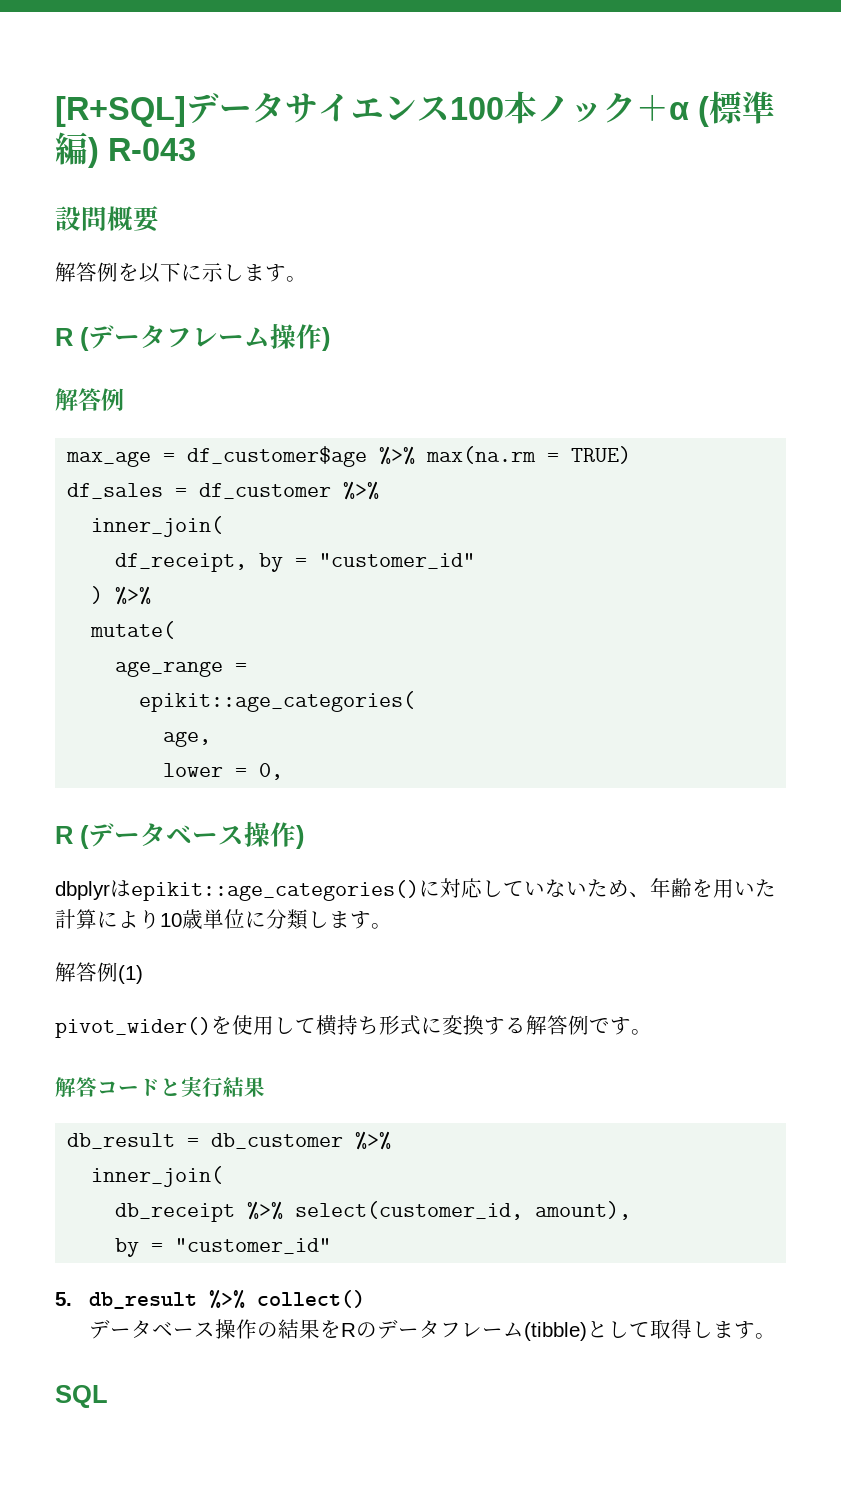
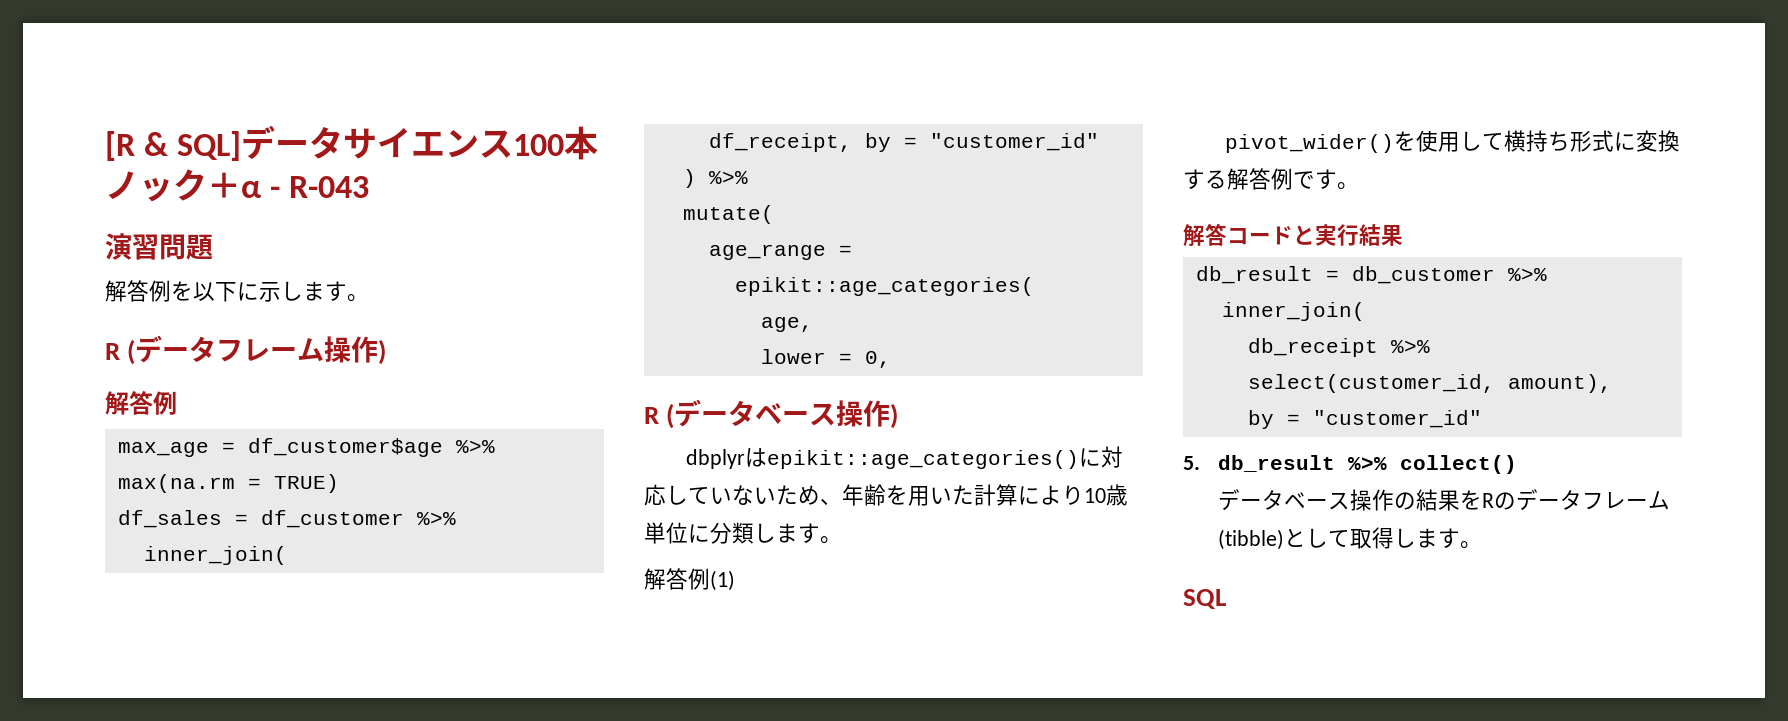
[55,96,186,127] [R+SQL] -> [105,131,242,161] [R & SQL]
[698,91,775,127] [55,132,99,168] (標準編) -> [270,186,281,198] -
[55,206,160,232] 設問概要 -> [105,233,213,260] 演習問題

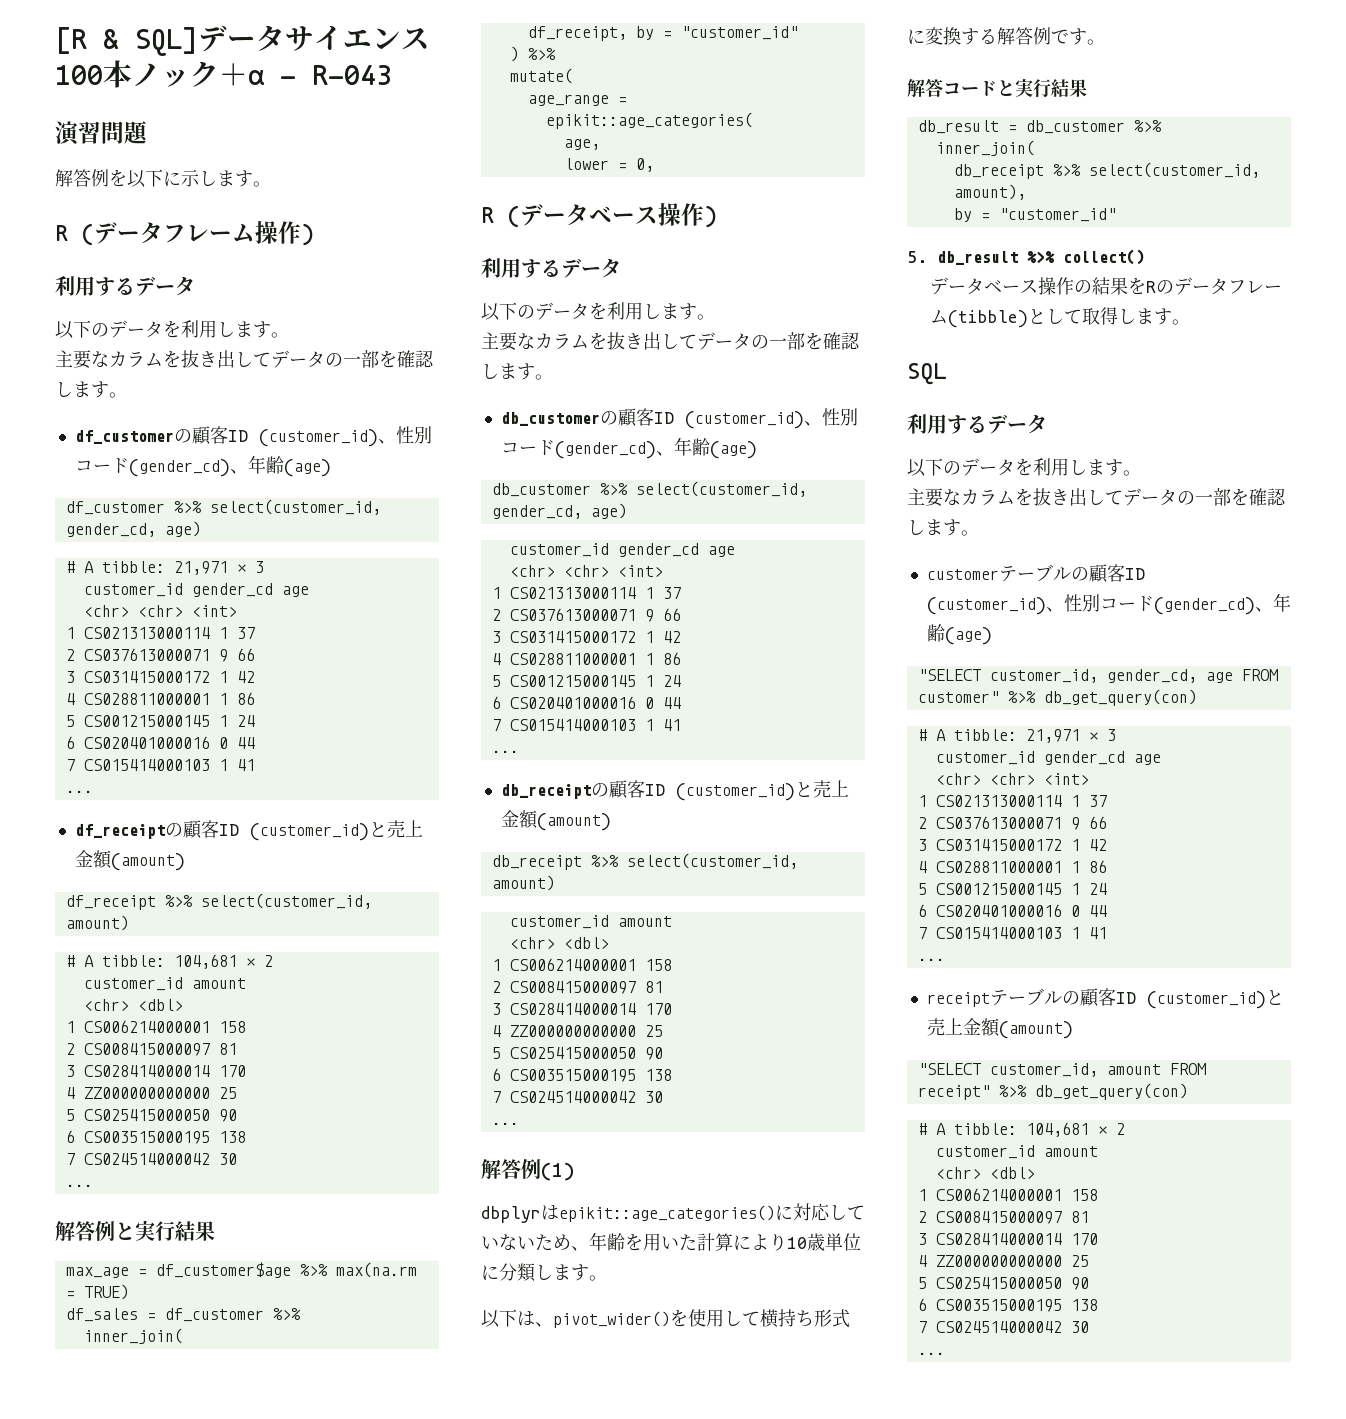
[105,391,177,415] // 解答例 -> [55,275,195,296] [55,320,289,339] [55,350,434,369] [55,381,127,398] [74,426,432,447] [74,455,331,477] [65,499,381,515] [65,521,201,537] [65,561,264,575] [83,583,309,597] [83,605,237,617] [65,627,255,639] [65,648,255,662] [65,671,255,683] [65,692,255,705] [65,715,255,727] [65,736,255,749] [65,759,255,771] [65,790,93,793] [74,820,423,841] [74,850,185,871] [65,893,372,910] [65,915,129,931] [65,954,273,969] [83,977,246,991] [83,999,183,1011] [65,1020,246,1033] [65,1043,237,1056] [65,1065,246,1077] [65,1087,237,1099] [65,1109,237,1122] [65,1130,246,1144] [65,1153,237,1165] [65,1184,93,1187] [55,1220,215,1241] // 利用するデータ // 以下のデータを利用します。 // 主要なカラムを抜き出してデータの一部を確認します。 // df_customerの顧客ID (customer_id)、性別コード(gender_cd)、年齢(age) // df_customer %>% select(customer_id, gender_cd, age) // # A tibble: 21,971 × 3 // customer_id gender_cd age // <chr> <chr> <int> // 1 CS021313000114 1 37 // 2 CS037613000071 9 66 // 3 CS031415000172 1 42 // 4 CS028811000001 1 86 // 5 CS001215000145 1 24 // 6 CS020401000016 0 44 // 7 CS015414000103 1 41 // ... // df_receiptの顧客ID (customer_id)と売上金額(amount) // df_receipt %>% select(customer_id, amount) // # A tibble: 104,681 × 2 // customer_id amount // <chr> <dbl> // 1 CS006214000001 158 // 2 CS008415000097 81 // 3 CS028414000014 170 // 4 ZZ000000000000 25 // 5 CS025415000050 90 // 6 CS003515000195 138 // 7 CS024514000042 30 // ... // 解答例と実行結果
(899, 416) none -> [481,257,621,278] [481,302,715,321] [481,332,860,351] [481,363,553,380] [500,408,858,429] [500,437,757,459] [491,481,807,497] [491,503,627,519] [509,543,735,557] [509,565,663,577] [491,587,681,599] [491,608,681,622] [491,631,681,643] [491,652,681,665] [491,675,681,687] [491,696,681,709] [491,719,681,731] [491,750,519,753] [500,780,849,801] [500,810,611,831] [491,853,798,870] [491,875,555,891] [509,915,672,929] [509,937,609,949] [491,958,672,971] [491,981,663,994] [491,1003,672,1015] [491,1025,663,1037] [491,1047,663,1060] [491,1068,672,1082] [491,1091,663,1103] [491,1122,519,1125] [481,1158,575,1181] // 利用するデータ // 以下のデータを利用します。 // 主要なカラムを抜き出してデータの一部を確認します。 // db_customerの顧客ID (customer_id)、性別コード(gender_cd)、年齢(age) // db_customer %>% select(customer_id, gender_cd, age) // customer_id gender_cd age // <chr> <chr> <int> // 1 CS021313000114 1 37 // 2 CS037613000071 9 66 // 3 CS031415000172 1 42 // 4 CS028811000001 1 86 // 5 CS001215000145 1 24 // 6 CS020401000016 0 44 // 7 CS015414000103 1 41 // ... // db_receiptの顧客ID (customer_id)と売上金額(amount) // db_receipt %>% select(customer_id, amount) // customer_id amount // <chr> <dbl> // 1 CS006214000001 158 // 2 CS008415000097 81 // 3 CS028414000014 170 // 4 ZZ000000000000 25 // 5 CS025415000050 90 // 6 CS003515000195 138 // 7 CS024514000042 30 // ... // 解答例(1)
[644,568,735,591] 解答例(1) // -> [481,1309,553,1328] 以下は、
(1226, 599) none -> [907,413,1047,434] [907,458,1141,477] [907,488,1286,507] [907,519,979,536] [926,564,1146,583] [926,593,1291,615] [926,624,992,645] [917,669,1278,683] [917,689,1197,706] [917,729,1116,743] [935,751,1161,765] [935,773,1089,785] [917,795,1107,807] [917,816,1107,830] [917,839,1107,851] [917,860,1107,873] [917,883,1107,895] [917,904,1107,917] [917,927,1107,939] [917,958,945,961] [926,988,1284,1009] [926,1018,1073,1039] [917,1063,1206,1077] [917,1083,1188,1100] [917,1122,1125,1137] [935,1145,1098,1159] [935,1167,1035,1179] [917,1188,1098,1201] [917,1211,1089,1224] [917,1233,1098,1245] [917,1255,1089,1267] [917,1277,1089,1290] [917,1298,1098,1312] [917,1321,1089,1333] [917,1352,945,1355] // 利用するデータ // 以下のデータを利用します。 // 主要なカラムを抜き出してデータの一部を確認します。 // customerテーブルの顧客ID (customer_id)、性別コード(gender_cd)、年齢(age) // "SELECT customer_id, gender_cd, age FROM customer" %>% db_get_query(con) // # A tibble: 21,971 × 3 // customer_id gender_cd age // <chr> <chr> <int> // 1 CS021313000114 1 37 // 2 CS037613000071 9 66 // 3 CS031415000172 1 42 // 4 CS028811000001 1 86 // 5 CS001215000145 1 24 // 6 CS020401000016 0 44 // 7 CS015414000103 1 41 // ... // receiptテーブルの顧客ID (customer_id)と売上金額(amount) // "SELECT customer_id, amount FROM receipt" %>% db_get_query(con) // # A tibble: 104,681 × 2 // customer_id amount // <chr> <dbl> // 1 CS006214000001 158 // 2 CS008415000097 81 // 3 CS028414000014 170 // 4 ZZ000000000000 25 // 5 CS025415000050 90 // 6 CS003515000195 138 // 7 CS024514000042 30 // ...

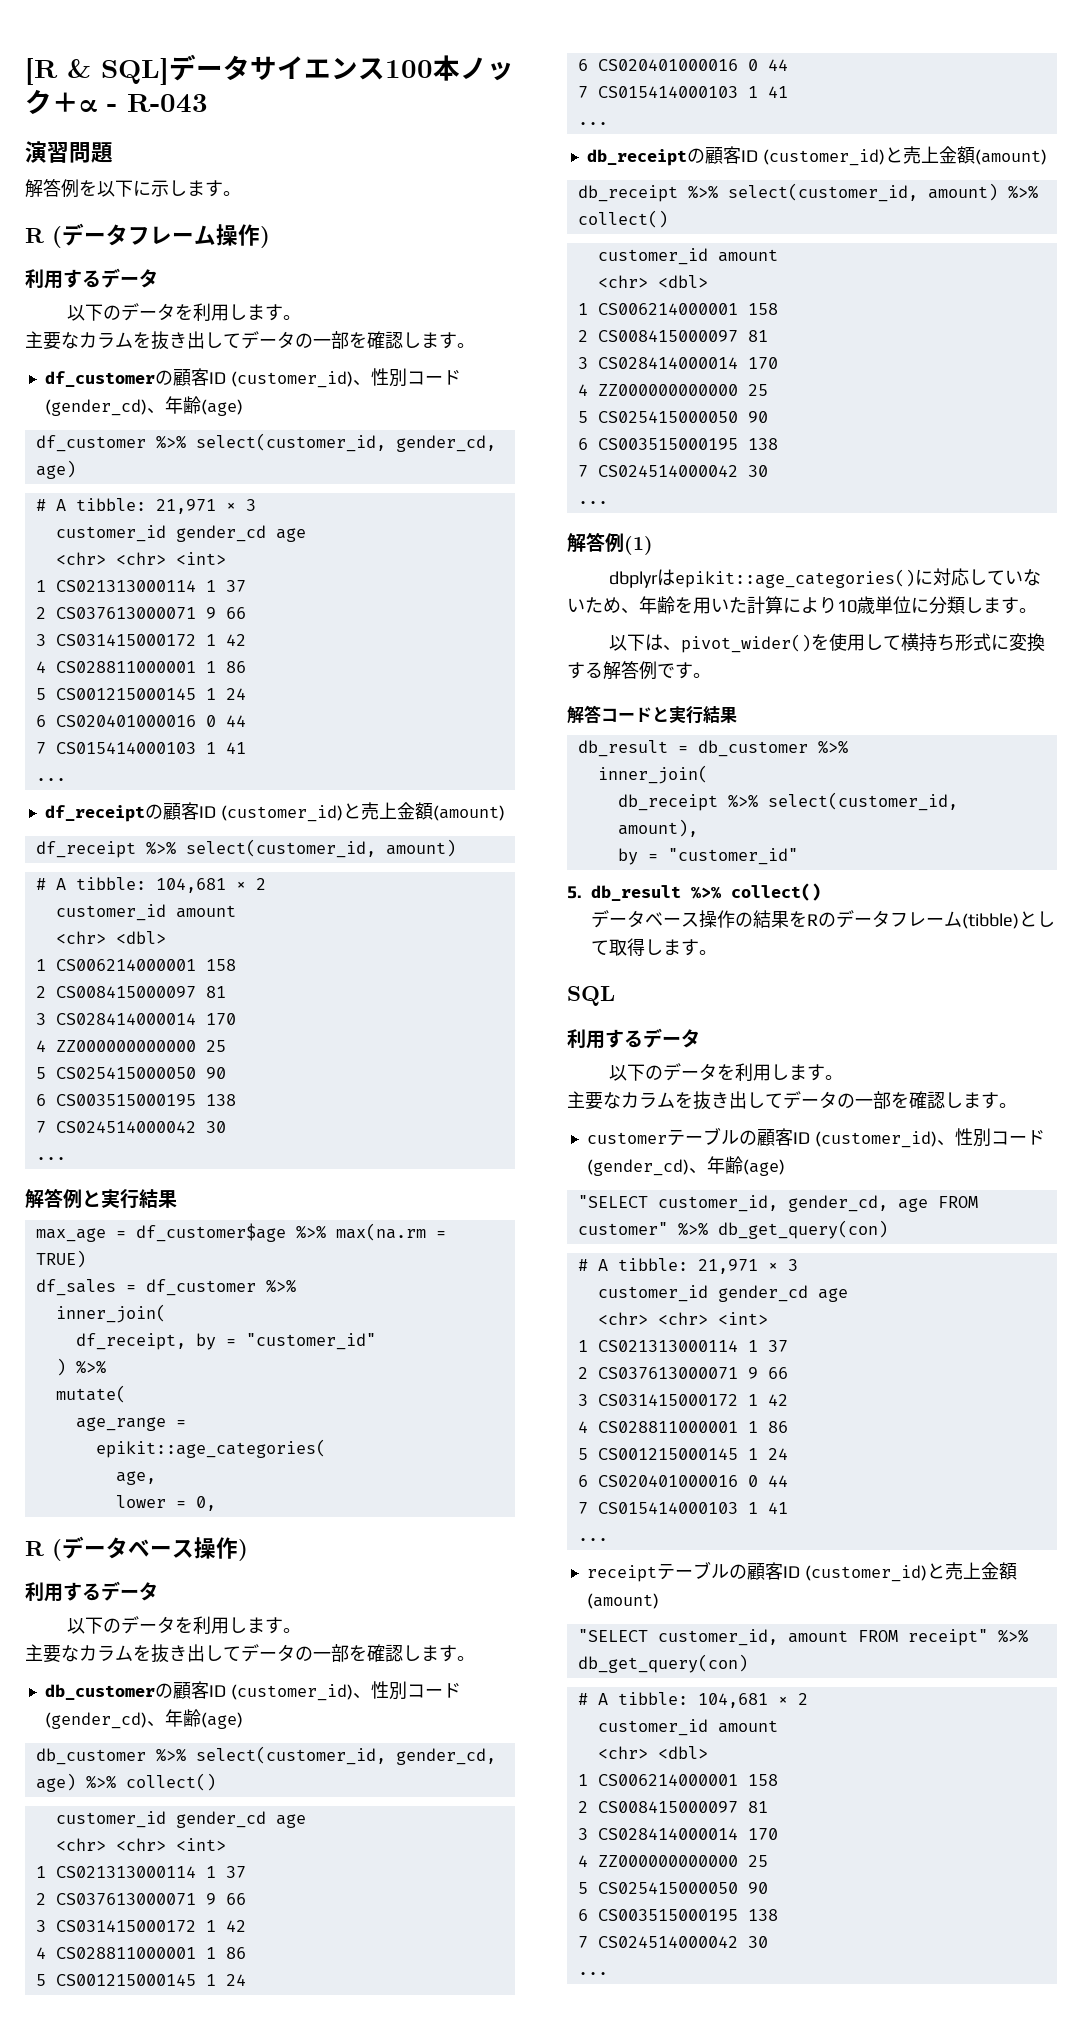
(627, 511) none -> [85,1773,216,1791] %>% collect()
(555, 883) none -> [1007,185,1038,199] [577,210,668,228] %>% collect()

